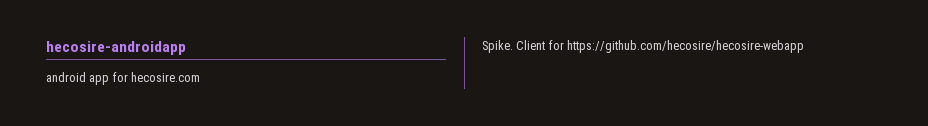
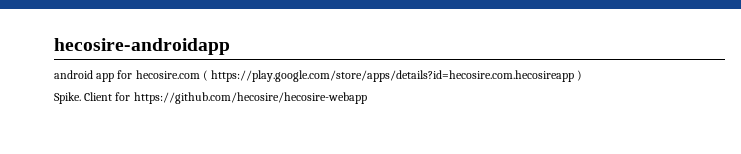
(201, 77) none -> [202,70,583,82] ( https://play.google.com/store/apps/details?id=hecosire.com.hecosireapp )

